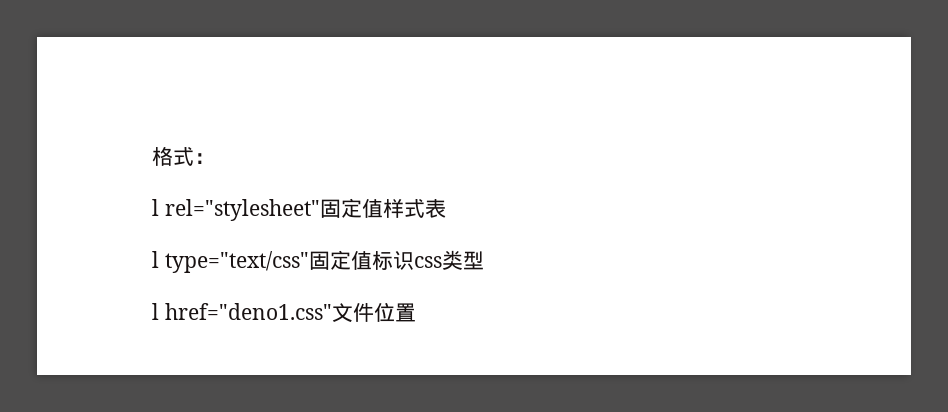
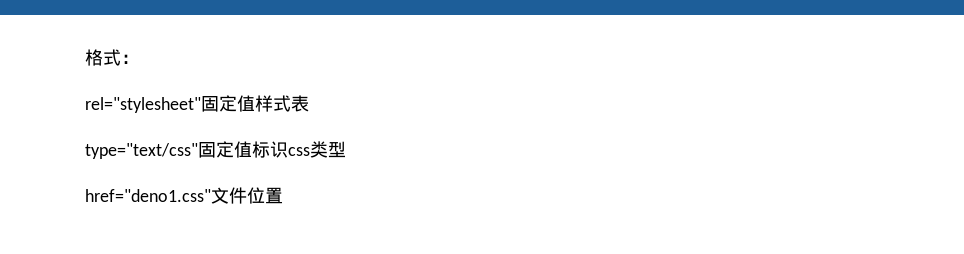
[152,199,159,216] l -> (139, 59) none
[152,251,159,268] l -> (309, 103) none
[152,303,159,320] l -> (346, 149) none

